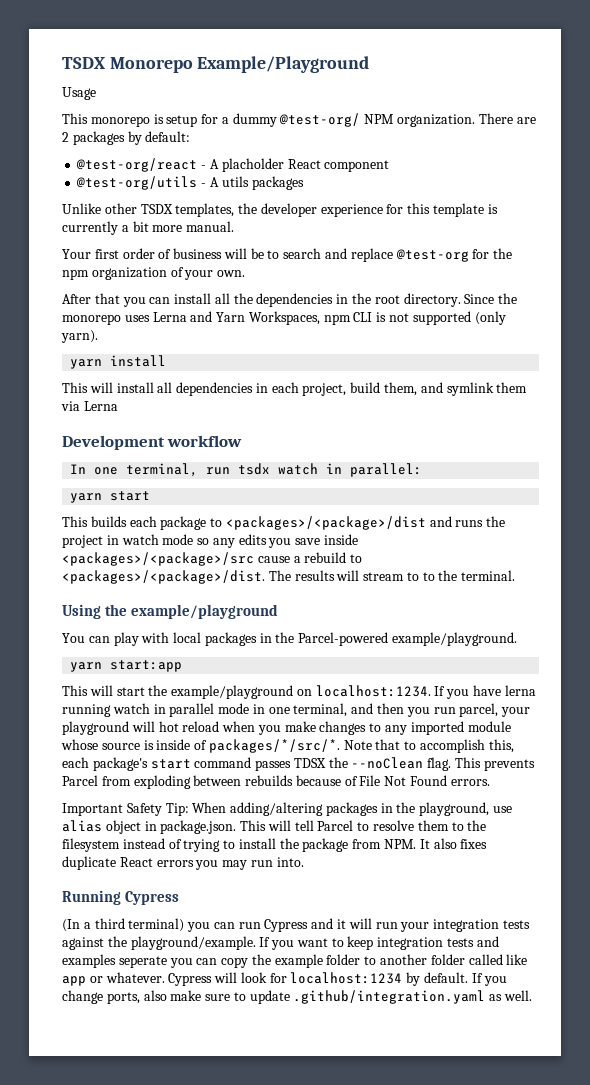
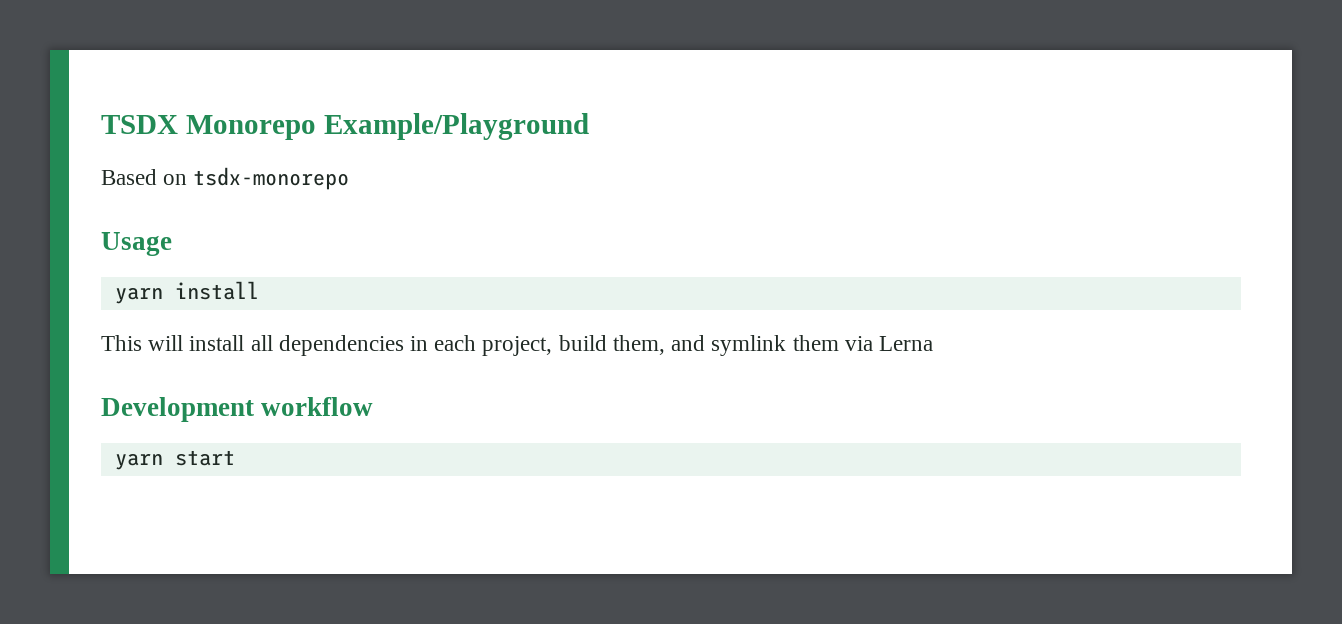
[62,87,96,100] [62,113,536,127] [62,131,191,145] [76,158,390,172] [76,176,304,190] [62,203,498,217] [62,221,235,235] [62,248,513,262] [62,267,246,280] [62,293,518,307] [62,311,506,325] [61,330,98,343] Usage // This monorepo is setup for a dummy @test-org/ NPM organization. There are 2 packages by default: // @test-org/react - A placholder React component // @test-org/utils - A utils packages // Unlike other TSDX templates, the developer experience for this template is currently a bit more manual. // Your first order of business will be to search and replace @test-org for the npm organization of your own. // After that you can install all the dependencies in the root directory. Since the monorepo uses Lerna and Yarn Workspaces, npm CLI is not supported (only yarn). -> [101,167,350,190] [101,232,172,256] Based on tsdx-monorepo // Usage
[70,463,423,477] [70,491,151,503] [62,516,506,530] [62,534,359,548] [62,552,363,566] [62,570,516,584] [62,604,279,619] [62,632,518,646] [70,660,183,672] [62,685,536,699] [62,703,531,717] [62,721,511,735] [61,739,514,753] [62,757,535,771] [62,775,490,789] [62,802,513,816] [62,820,487,834] [62,838,488,852] [62,856,304,870] [62,890,180,905] [62,918,530,932] [62,936,499,950] [62,954,528,968] [62,972,507,986] [62,990,533,1004] In one terminal, run tsdx watch in parallel: // yarn start // This builds each package to <packages>/<package>/dist and runs the project in watch mode so any edits you save inside <packages>/<package>/src cause a rebuild to <packages>/<package>/dist. The results will stream to to the terminal. // Using the example/playground // You can play with local packages in the Parcel-powered example/playground. // yarn start:app // This will start the example/playground on localhost:1234. If you have lerna running watch in parallel mode in one terminal, and then you run parcel, your playground will hot reload when you make changes to any imported module whose source is inside of packages/*/src/*. Note that to accomplish this, each package's start command passes TDSX the --noClean flag. This prevents Parcel from exploding between rebuilds because of File Not Found errors. // Important Safety Tip: When adding/altering packages in the playground, use alias object in package.json. This will tell Parcel to resolve them to the filesystem instead of trying to install the package from NPM. It also fixes duplicate React errors you may run into. // Running Cypress // (In a third terminal) you can run Cypress and it will run your integration tests against the playground/example. If you want to keep integration tests and examples seperate you can copy the example folder to another folder called like app or whatever. Cypress will look for localhost:1234 by default. If you change ports, also make sure to update .github/integration.yaml as well. -> [114,450,235,470] yarn start

